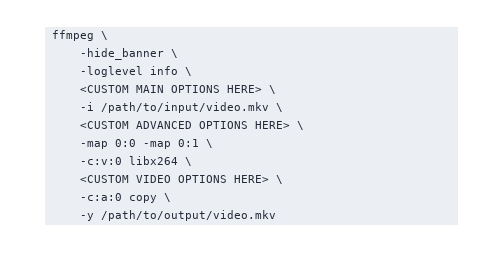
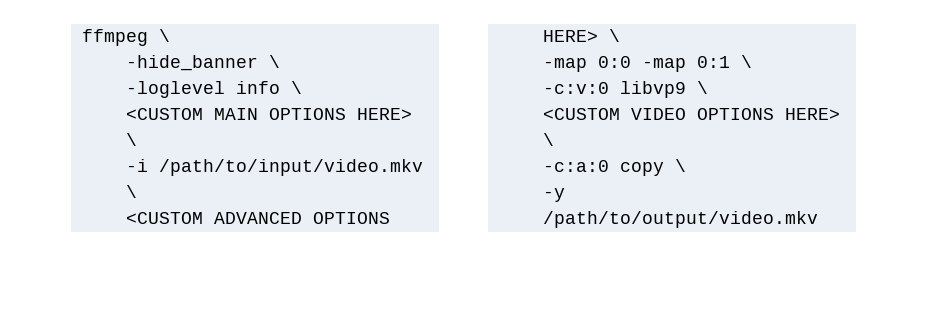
[128,156,178,165] libx264 -> [619,81,686,98] libvp9

